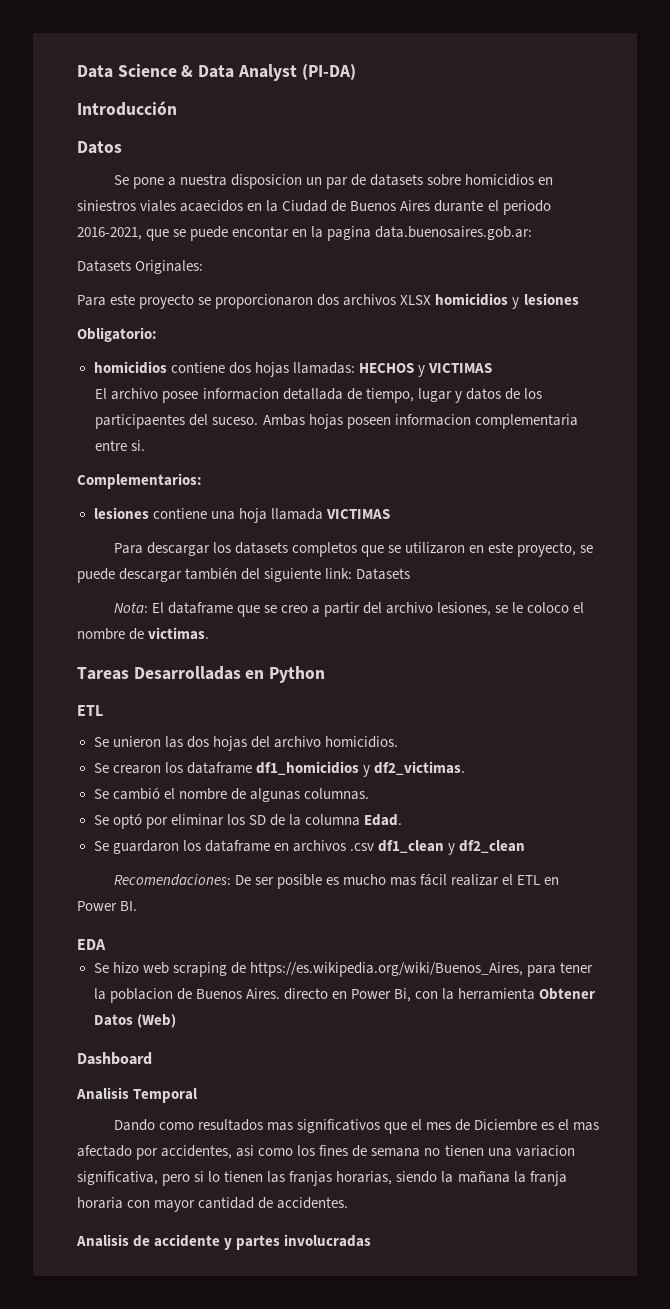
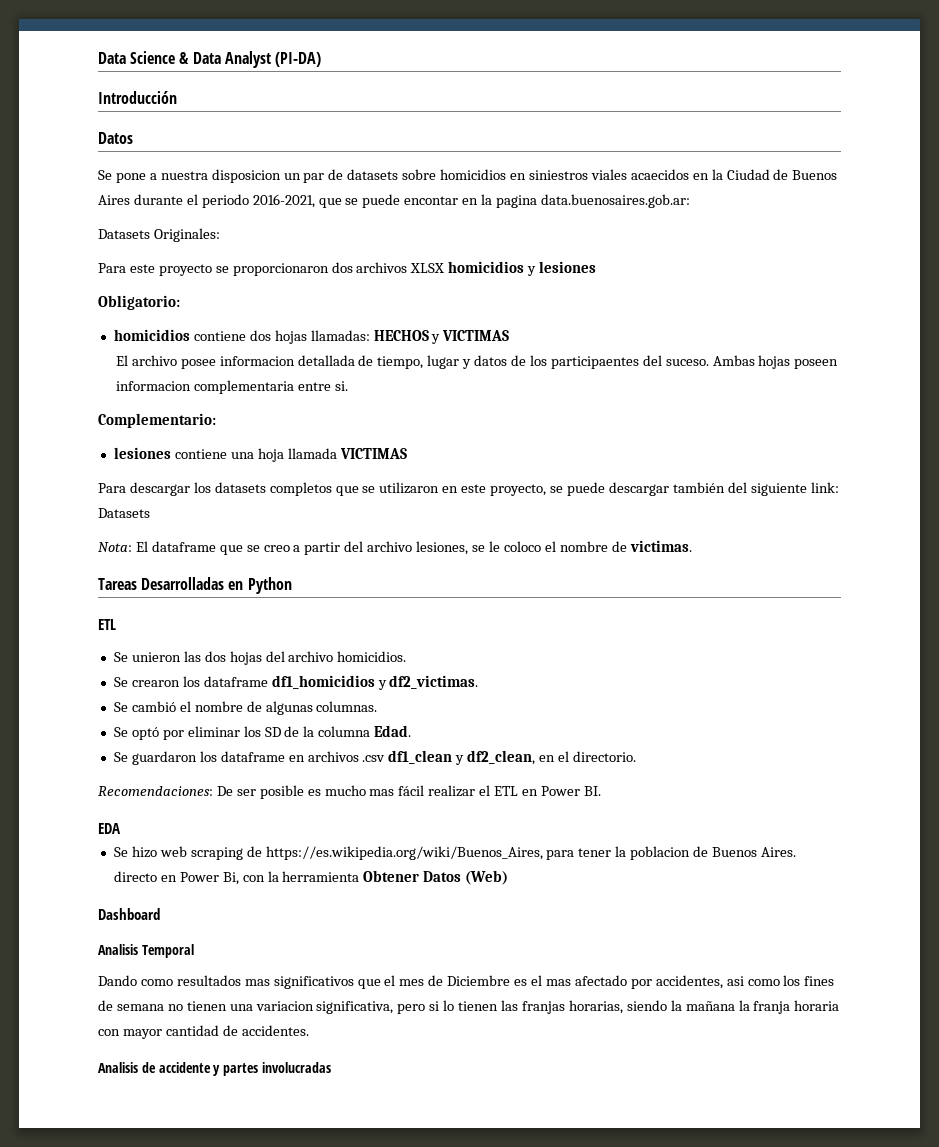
[77,473,202,489] Complementarios: -> [98,413,216,428] Complementario:
[458,840,525,853] df2_clean -> [467,750,636,765] df2_clean, en el directorio.

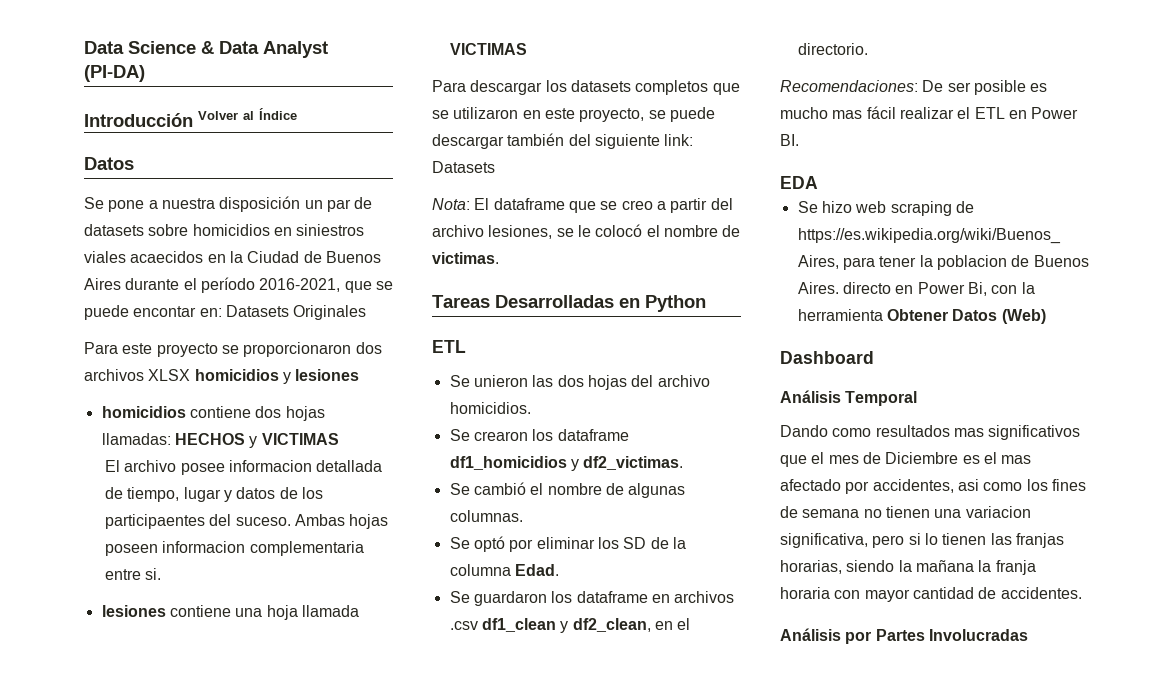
(177, 97) none -> [198,108,297,120] Volver al Índice
[211,169,281,183] disposicion -> [219,196,301,212] disposición
[201,194,249,208] periodo -> [200,277,255,293] período
[462,194,690,208] [98,228,220,242] en la pagina data.buenosaires.gob.ar: // Datasets Originales: -> [199,305,367,320] en: Datasets Originales
[98,295,180,310] // Obligatorio: -> (360, 375) none
[98,413,216,428] // Complementario: -> (162, 574) none
[503,541,541,552] coloco -> [595,224,643,237] colocó
[98,944,138,955] Analisis -> [780,390,841,403] Análisis
[98,1062,331,1076] Analisis de accidente y partes involucradas -> [780,628,1028,644] Análisis por Partes Involucradas

